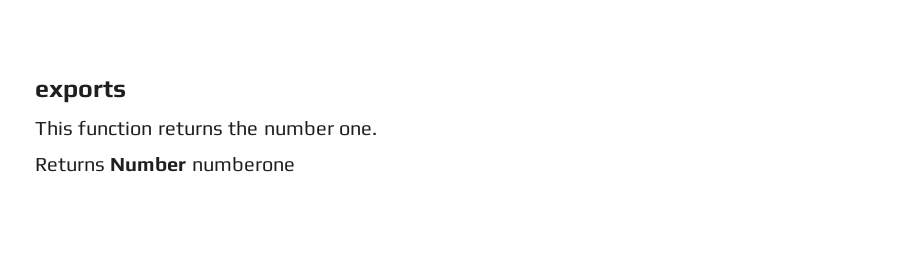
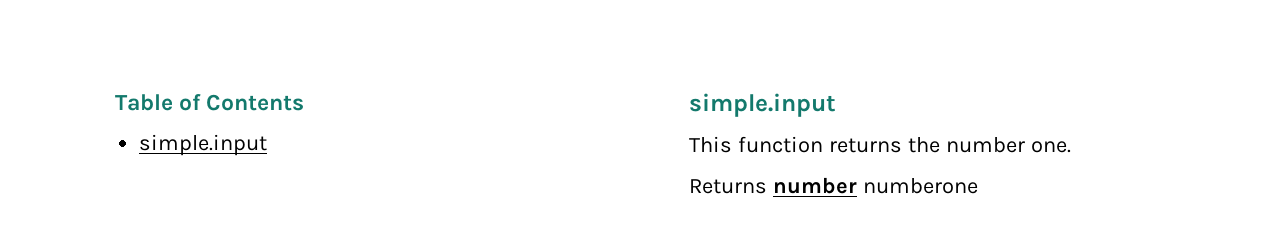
[35,81,126,103] exports -> [115,94,305,111] [139,134,268,156] [689,93,836,117] Table of Contents // simple.input // simple.input
[110,157,187,172] Number -> [772,177,857,194] number

